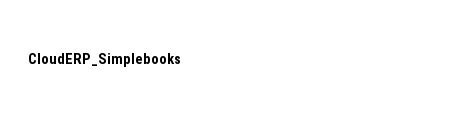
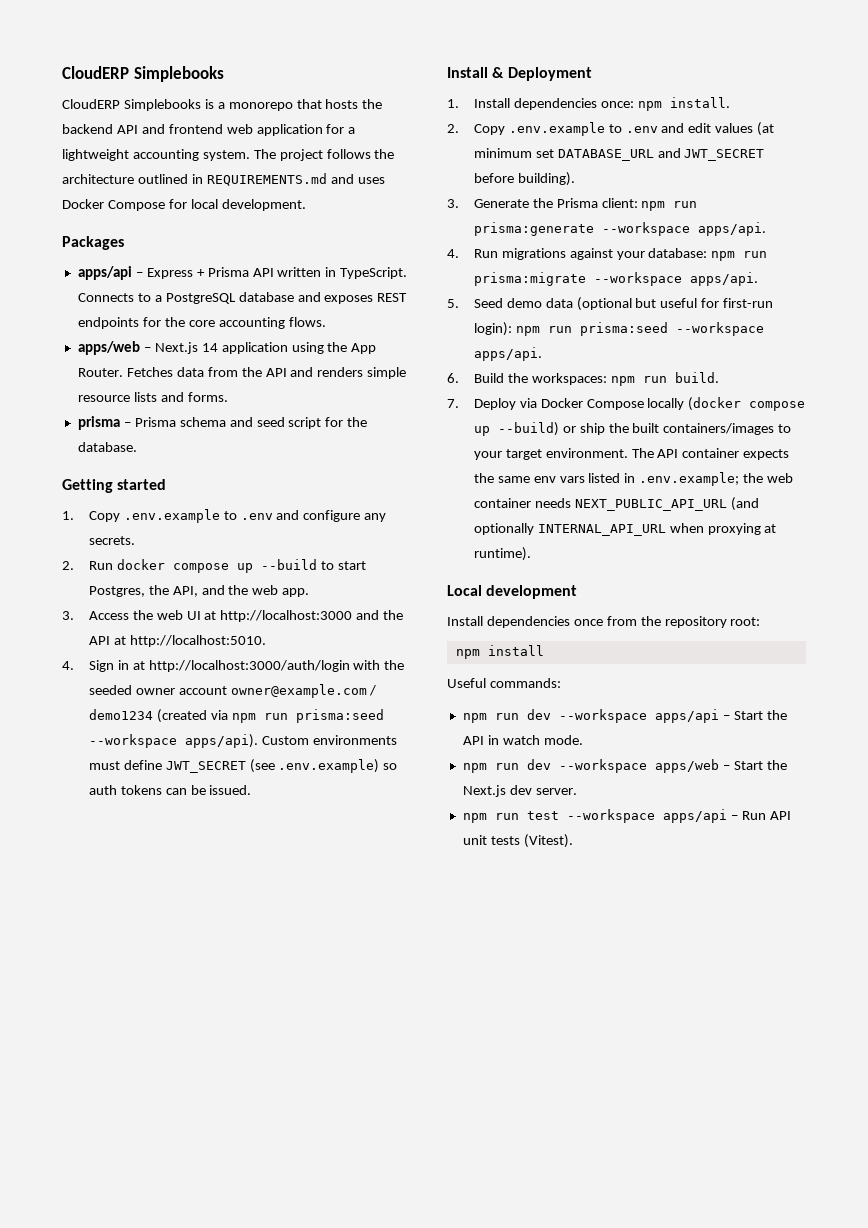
[28,53,181,67] CloudERP_Simplebooks -> [62,66,224,82] [62,99,383,111] [62,124,356,136] [62,149,395,161] [62,173,385,186] [62,199,306,211] [62,236,124,250] [77,266,408,280] [77,292,408,304] [77,317,326,329] [77,341,377,355] [77,367,407,379] [77,392,228,402] [77,416,368,430] [77,442,137,452] [62,479,167,493] [62,509,387,523] [88,536,135,545] [62,559,366,573] [88,585,310,597] [62,610,404,622] [88,635,266,647] [62,660,405,672] [88,684,377,698] [88,709,384,723] [88,734,397,748] [88,759,398,773] [88,785,252,795] [447,67,592,81] [447,97,730,111] [447,122,775,136] [473,148,765,161] [473,172,575,186] [447,198,698,211] [473,222,766,236] [447,248,768,261] [473,272,758,286] [447,297,774,311] [473,322,764,336] [473,347,542,361] [447,372,719,386] [447,397,806,411] [473,422,792,436] [473,448,790,460] [473,472,794,486] [473,497,759,511] [473,523,777,536] [473,547,531,561] [447,585,578,599] [447,616,761,628] [455,645,544,659] [447,678,561,688] [462,709,787,723] [462,735,583,745] [462,759,787,773] [462,785,577,797] [462,809,791,823] [462,834,573,848] CloudERP Simplebooks // CloudERP Simplebooks is a monorepo that hosts the backend API and frontend web application for a lightweight accounting system. The project follows the architecture outlined in REQUIREMENTS.md and uses Docker Compose for local development. // Packages // apps/api – Express + Prisma API written in TypeScript. Connects to a PostgreSQL database and exposes REST endpoints for the core accounting flows. // apps/web – Next.js 14 application using the App Router. Fetches data from the API and renders simple resource lists and forms. // prisma – Prisma schema and seed script for the database. // Getting started // 1. Copy .env.example to .env and configure any secrets. // 2. Run docker compose up --build to start Postgres, the API, and the web app. // 3. Access the web UI at http://localhost:3000 and the API at http://localhost:5010. // 4. Sign in at http://localhost:3000/auth/login with the seeded owner account owner@example.com / demo1234 (created via npm run prisma:seed --workspace apps/api). Custom environments must define JWT_SECRET (see .env.example) so auth tokens can be issued. // Install & Deployment // 1. Install dependencies once: npm install. // 2. Copy .env.example to .env and edit values (at minimum set DATABASE_URL and JWT_SECRET before building). // 3. Generate the Prisma client: npm run prisma:generate --workspace apps/api. // 4. Run migrations against your database: npm run prisma:migrate --workspace apps/api. // 5. Seed demo data (optional but useful for first-run login): npm run prisma:seed --workspace apps/api. // 6. Build the workspaces: npm run build. // 7. Deploy via Docker Compose locally (docker compose up --build) or ship the built containers/images to your target environment. The API container expects the same env vars listed in .env.example; the web container needs NEXT_PUBLIC_API_URL (and optionally INTERNAL_API_URL when proxying at runtime). // Local development // Install dependencies once from the repository root: // npm install // Useful commands: // npm run dev --workspace apps/api – Start the API in watch mode. // npm run dev --workspace apps/web – Start the Next.js dev server. // npm run test --workspace apps/api – Run API unit tests (Vitest).

